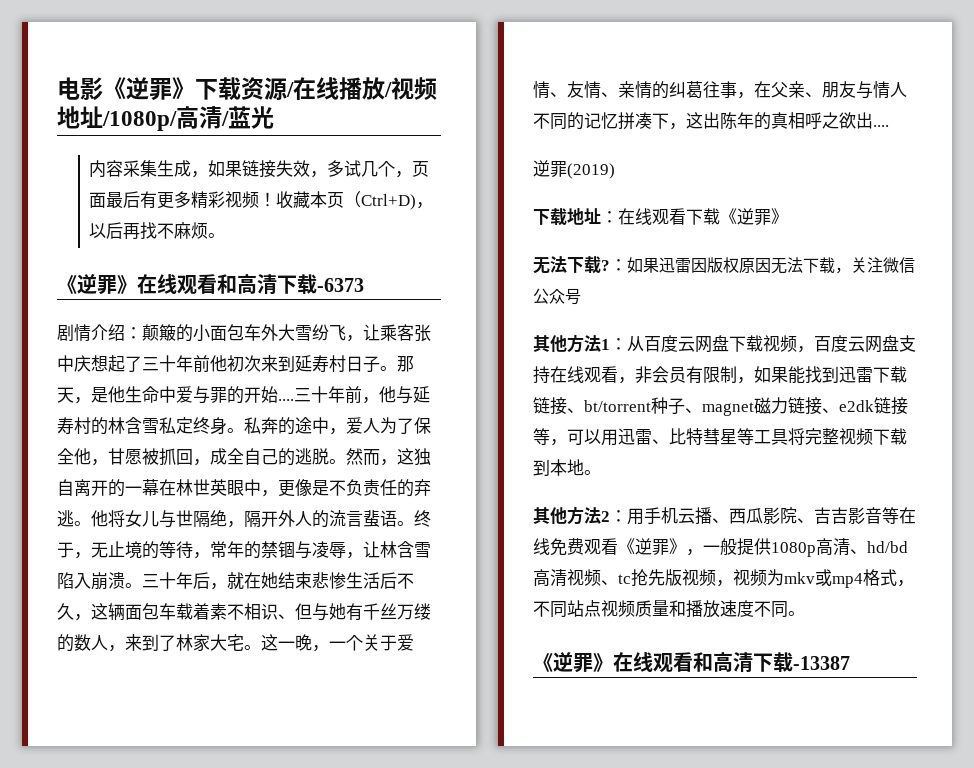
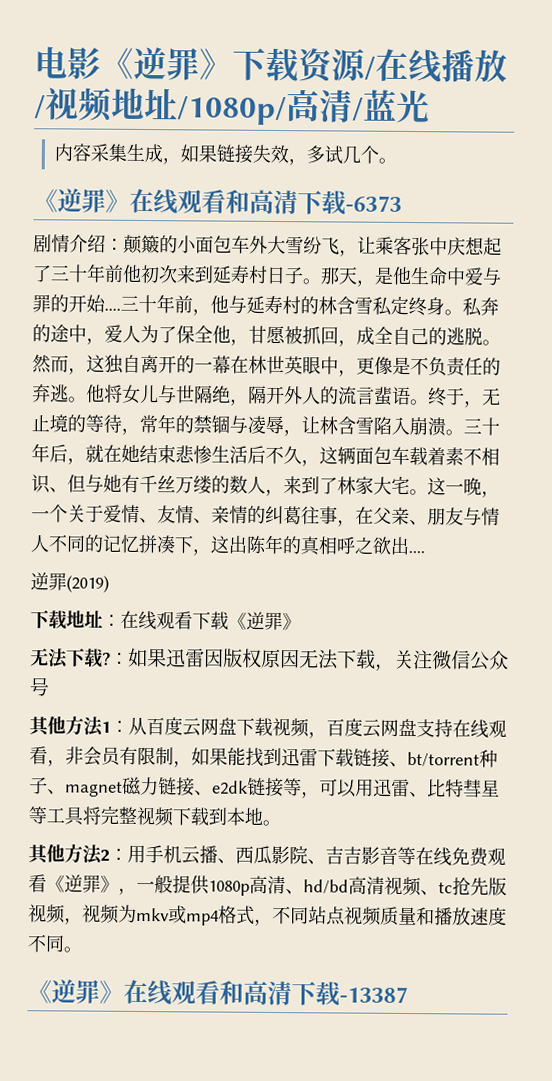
[395,161,430,178] [89,191,434,210] [89,222,209,240] ，页面最后有更多精彩视频！收藏本页（Ctrl+D)，以后再找不麻烦 -> (379, 154) none

